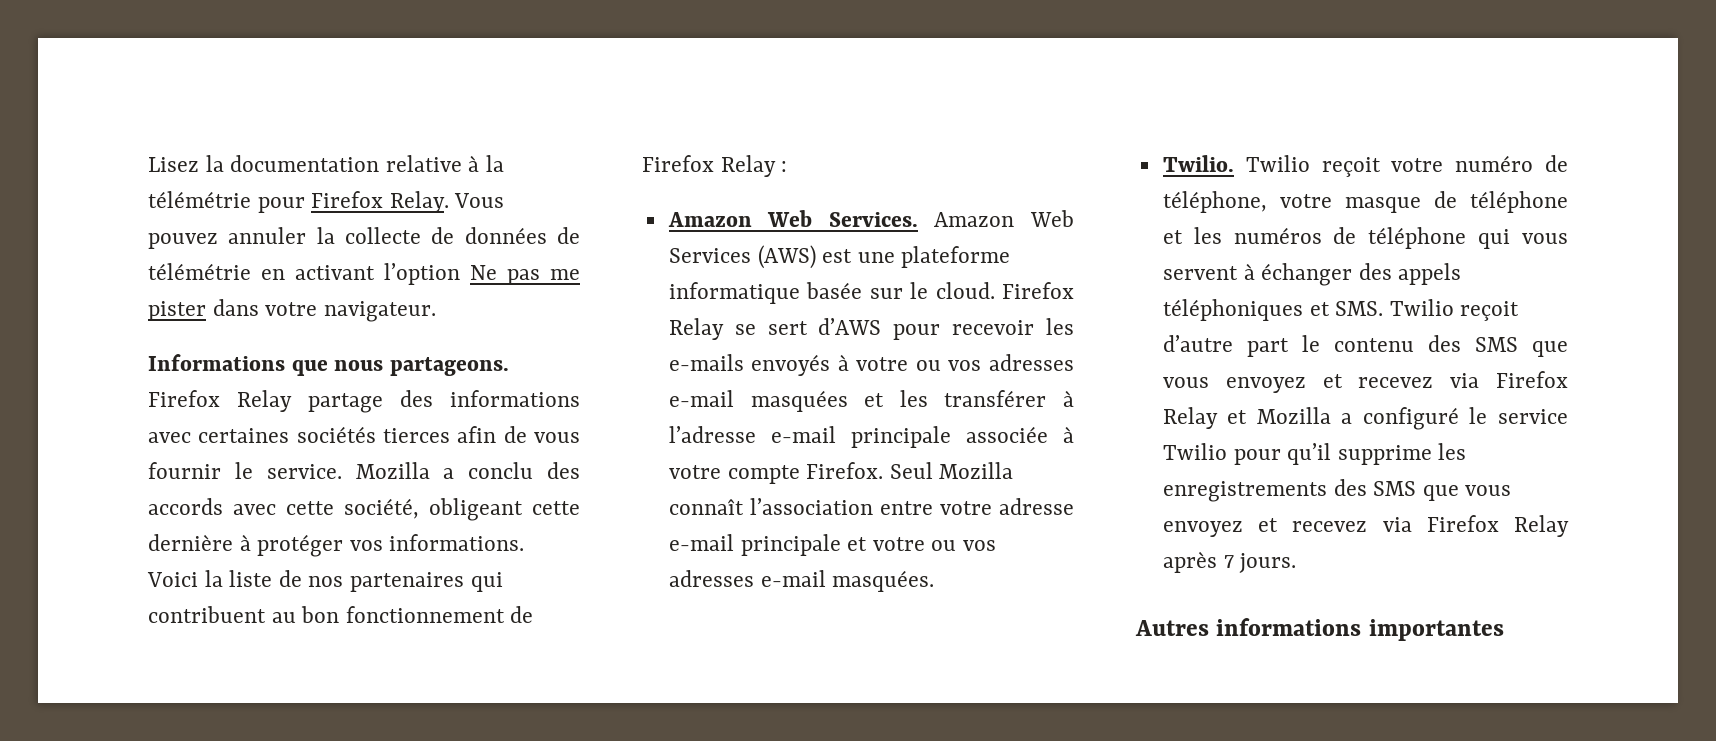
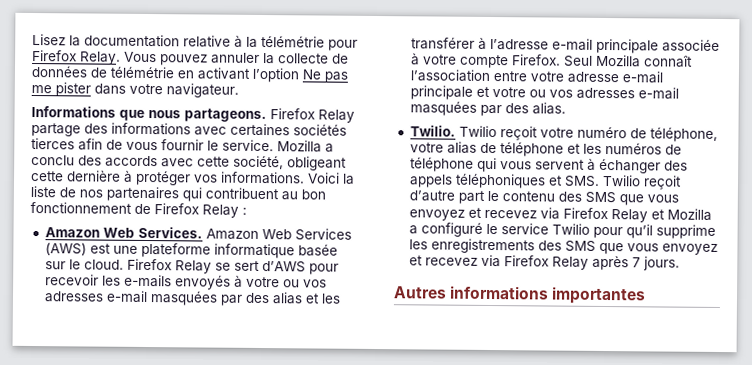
(848, 401) none -> [219,292,303,306] par des alias
[832,570,935,592] masquées. -> [409,101,566,117] masquées par des alias.
[1344,197,1421,213] masque -> [446,141,477,154] alias

